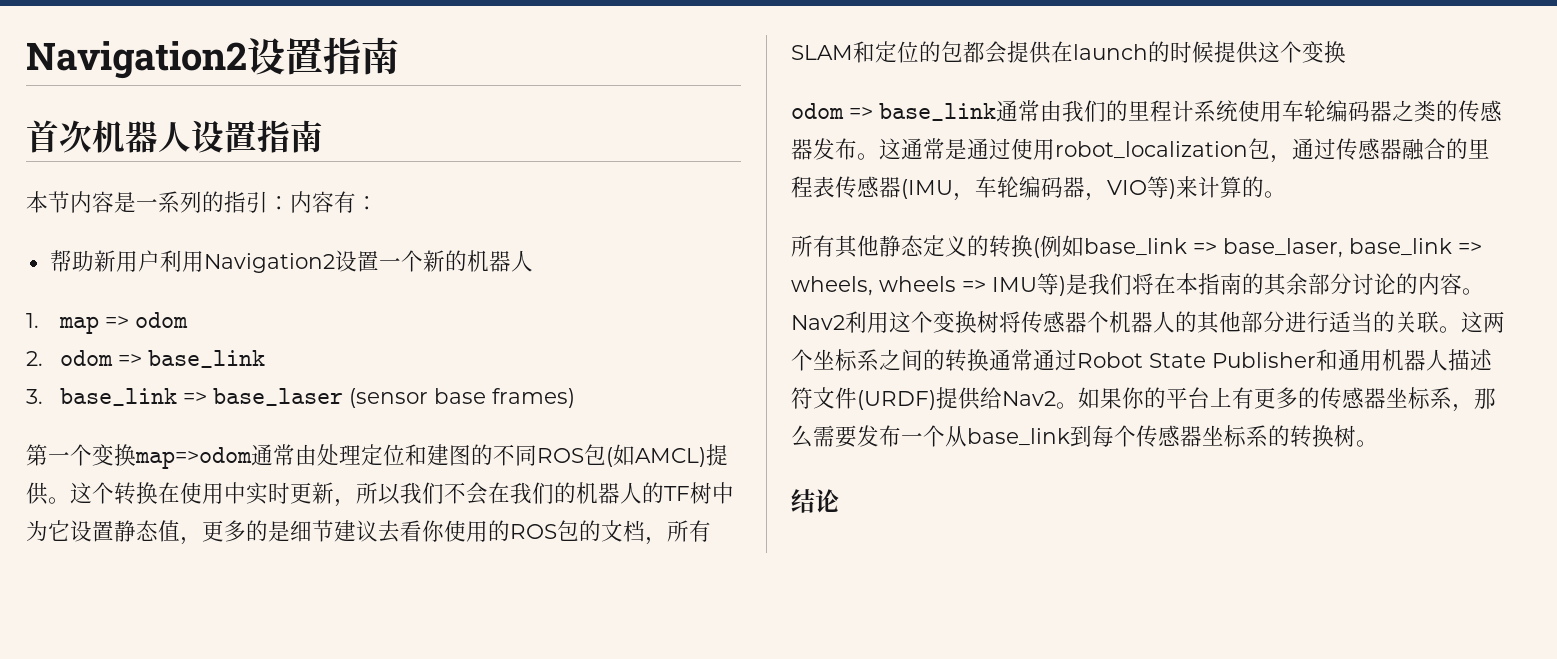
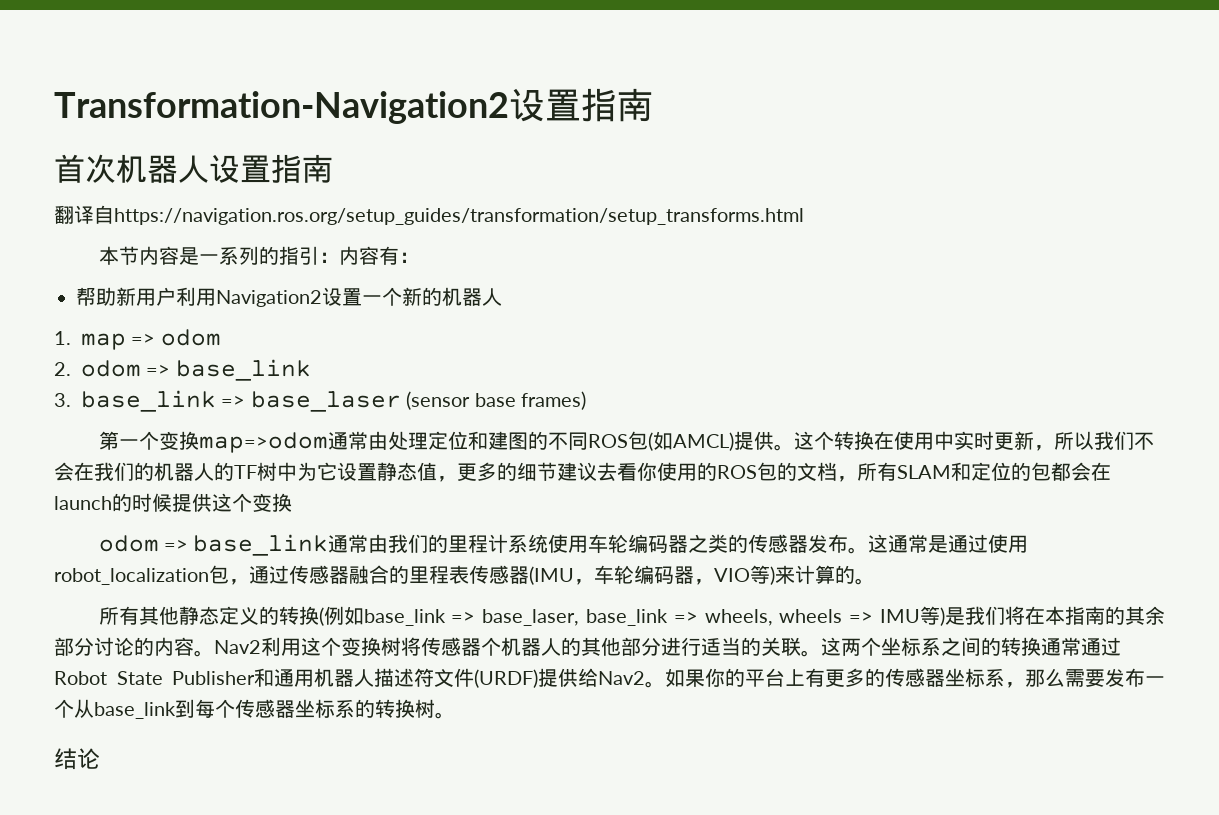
[26,41,247,79] Navigation2 -> [54,91,509,124] Transformation-Navigation2
(323, 136) none -> [54,205,804,225] // 翻译自https://navigation.ros.org/setup_guides/transformation/setup_transforms.html
[268,520,290,542] 是 -> (517, 471) none
[1007,41,1051,64] 提供 -> (1091, 471) none

